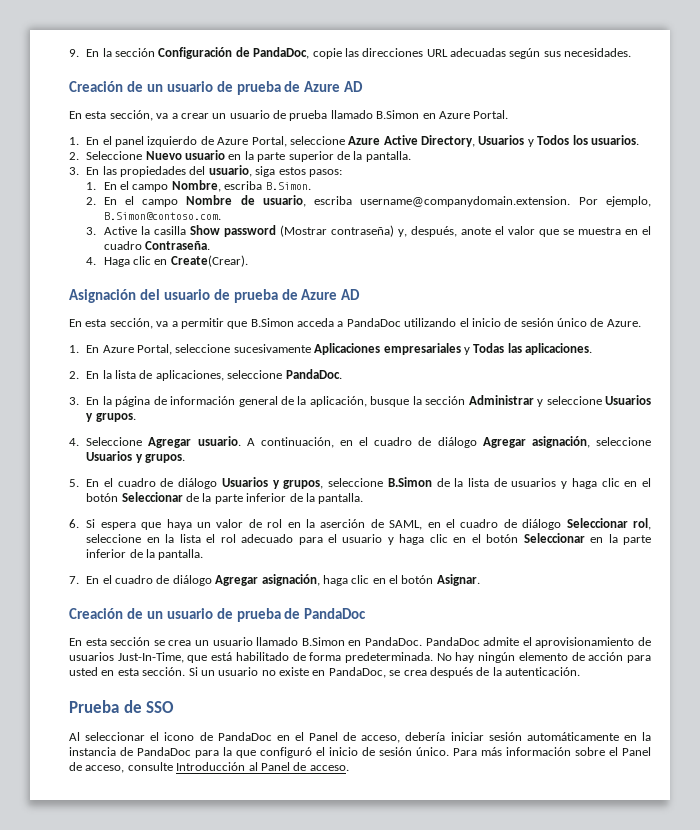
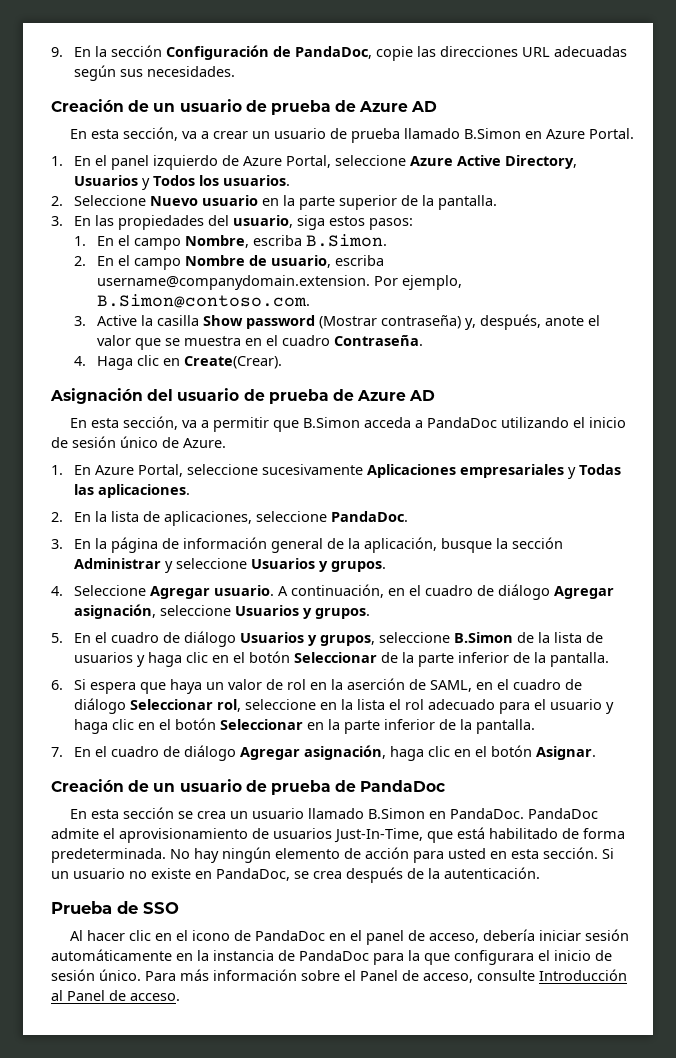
[85,732,146,741] seleccionar -> [87,930,173,941] hacer clic en
[309,732,338,741] Panel -> [366,930,405,945] panel
[260,747,312,758] configuró -> [454,950,534,965] configurara

